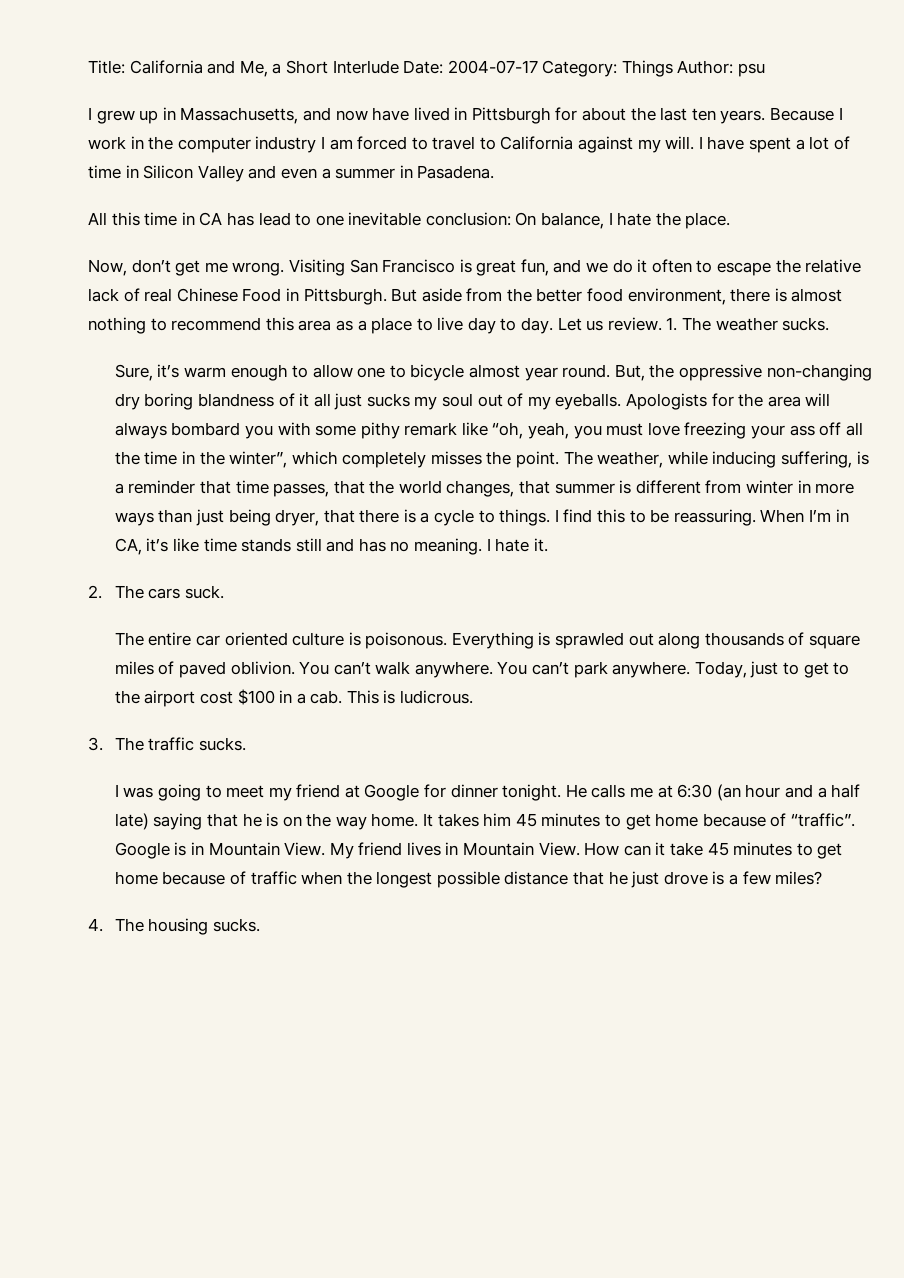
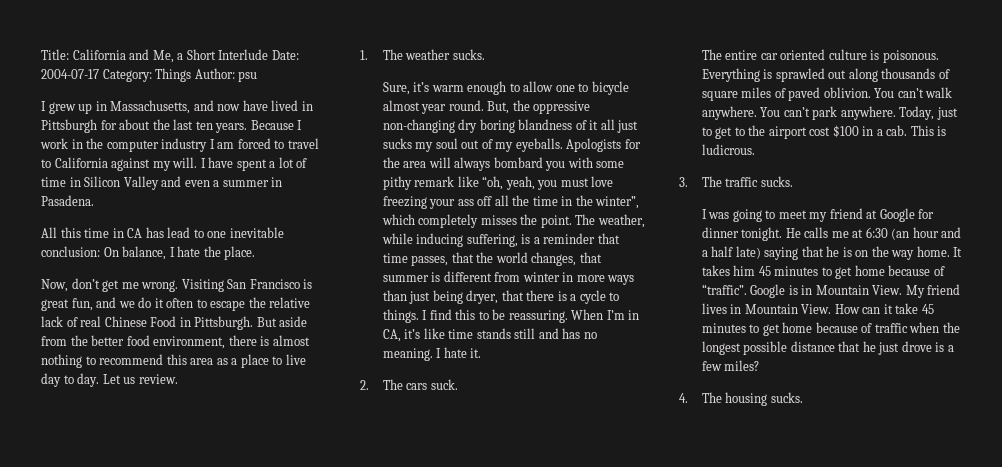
(662, 324) none -> (178, 379) //

